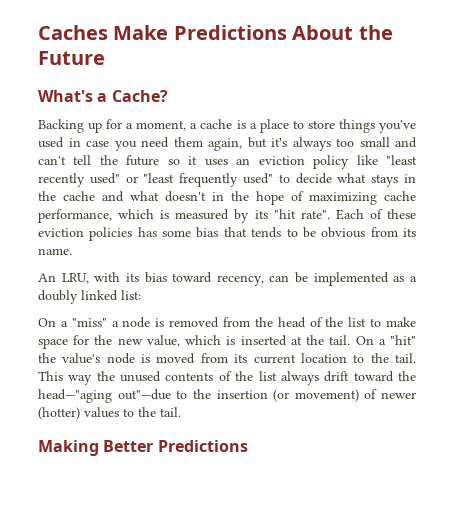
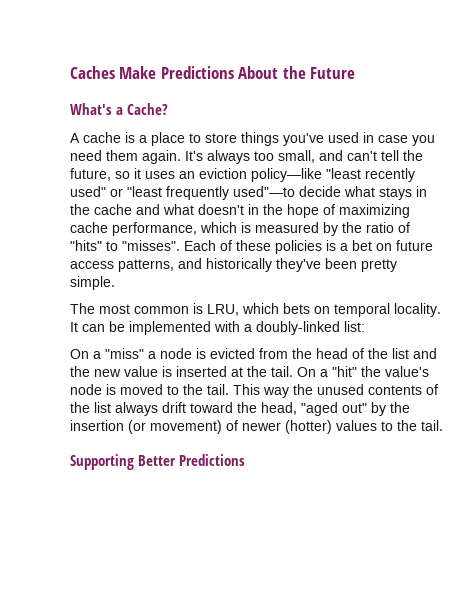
[38,119,198,133] Backing up for a moment, a -> [70,133,80,143] A
[208,137,287,151] again, but it's -> [142,150,203,164] again. It's
[359,137,390,147] small -> [278,150,315,163] small,
[126,155,160,166] future -> [70,168,111,181] future,
[313,155,378,169] policy like -> [251,168,322,182] policy—like
[243,173,290,184] used" to -> [233,186,295,197] used"—to
[254,209,417,220] [38,227,417,241] [38,248,72,255] [38,272,417,286] [38,290,118,304] its "hit rate". Each of these eviction policies has some bias that tends to be obvious from its name. // An LRU, with its bias toward recency, can be implemented as a doubly linked -> [342,222,410,233] [70,240,433,254] [70,258,397,272] [70,276,115,290] [70,303,441,317] [70,321,340,335] the ratio of "hits" to "misses". Each of these policies is a bet on future access patterns, and historically they've been pretty simple. // The most common is LRU, which bets on temporal locality. It can be implemented with a doubly-linked
[169,317,220,328] removed -> [210,348,255,359] evicted
[370,317,416,327] [38,335,222,349] to make space for the new value, which -> [413,348,437,359] [70,366,158,377] and the new value
[200,353,347,364] from its current location -> (163, 389) none
[38,389,188,403] head—"aging out"—due to -> [261,402,386,416] head, "aged out" by
[38,440,99,456] Making -> [70,454,134,470] Supporting

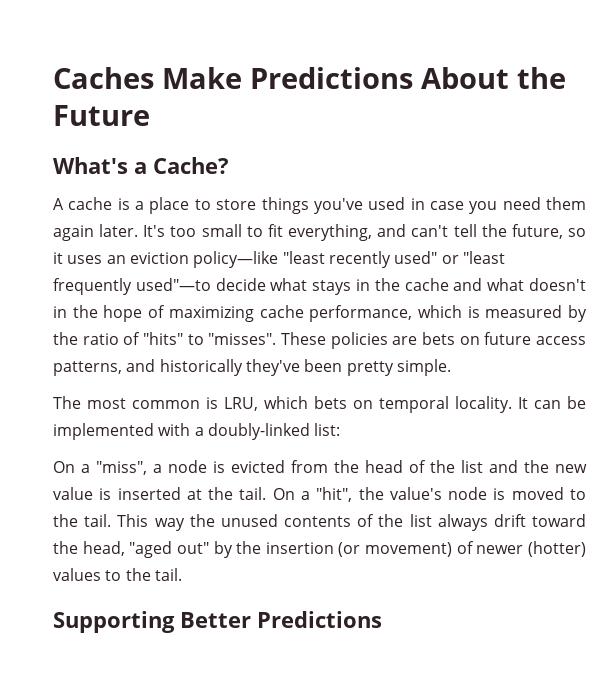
[142,150,315,164] again. It's always too small, -> [53,224,373,241] again later. It's too small to fit everything,
[184,240,372,254] Each of these policies is a bet -> [280,332,455,349] These policies are bets
[105,348,144,359] "miss" -> [96,461,147,475] "miss",
[332,366,357,377] "hit" -> [316,487,353,502] "hit",

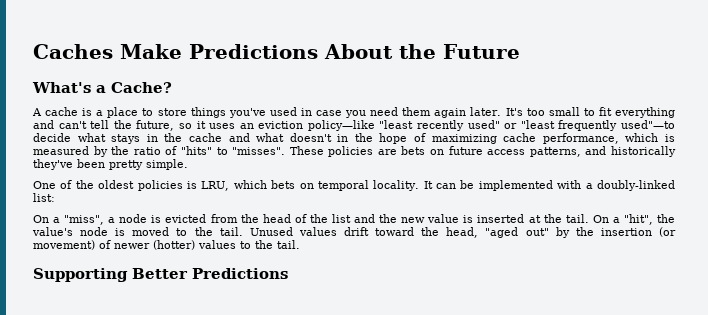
[288,224,373,241] everything, -> [615,107,676,118] everything
[53,396,200,409] The most common -> [33,180,183,191] One of the oldest policies
[117,514,488,531] This way the unused contents of the list always -> [249,227,337,236] Unused values

